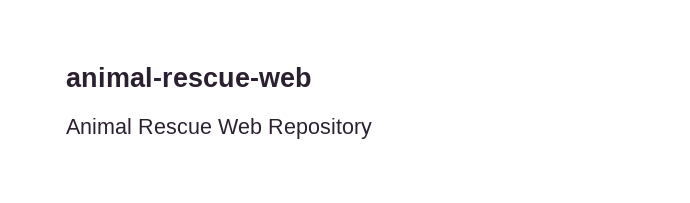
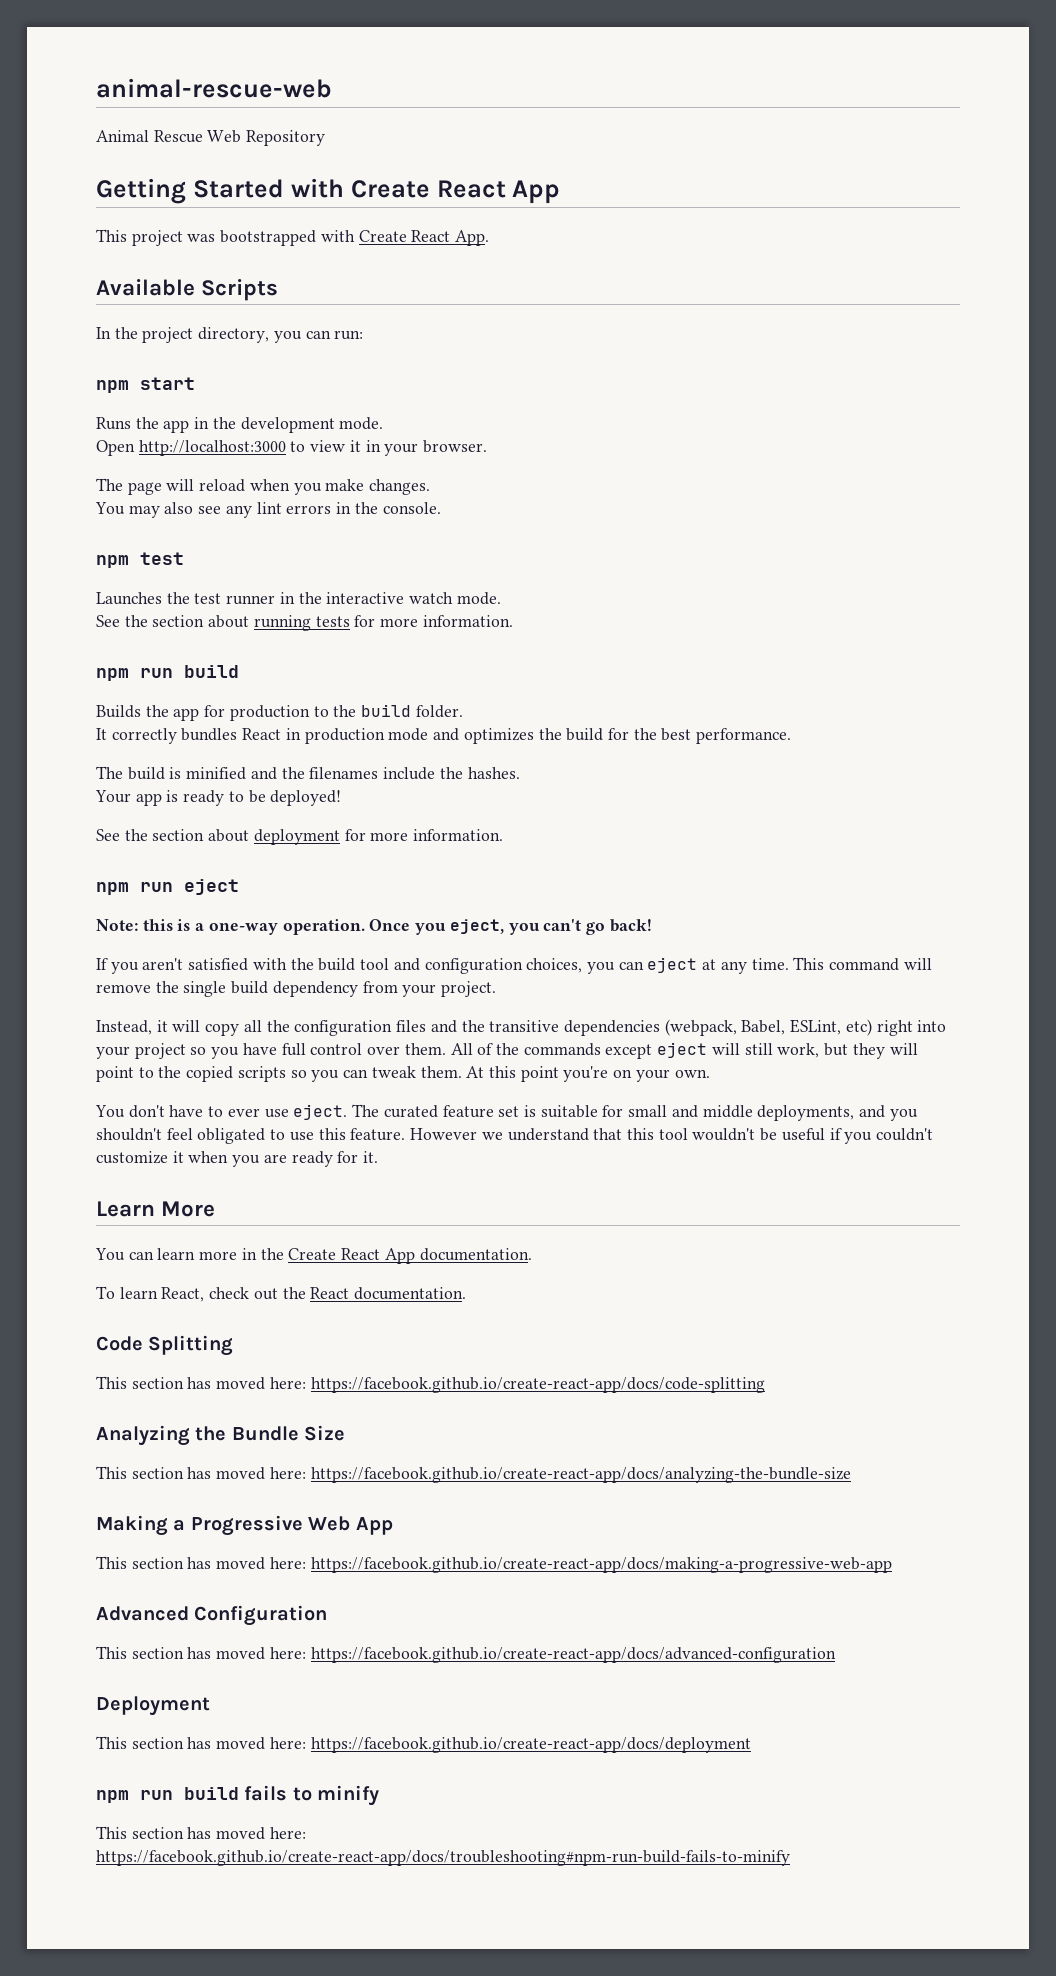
(372, 128) none -> [96,178,561,204] [96,229,490,246] [96,279,279,301] [96,327,364,343] [96,377,195,393] [96,417,384,433] [96,440,488,456] [96,478,431,495] [95,502,441,518] [96,552,184,568] [96,592,501,605] [96,615,513,631] [96,665,239,681] [96,704,463,721] [96,728,792,744] [96,766,520,780] [95,790,342,806] [96,829,504,845] [96,879,239,895] [96,919,652,935] [96,957,932,974] [96,981,497,997] [96,1019,947,1036] [96,1042,918,1059] [96,1066,710,1082] [95,1104,918,1121] [96,1128,934,1144] [96,1151,379,1167] [96,1201,216,1217] [95,1248,532,1264] [96,1286,467,1302] [96,1335,234,1356] [96,1376,765,1393] [96,1425,346,1446] [96,1466,851,1483] [96,1515,393,1536] [96,1556,892,1573] [96,1605,328,1626] [96,1646,836,1663] [96,1696,210,1716] [96,1736,751,1753] [96,1785,380,1806] [96,1826,306,1840] [96,1850,790,1866] // Getting Started with Create React App // This project was bootstrapped with Create React App. // Available Scripts // In the project directory, you can run: // npm start // Runs the app in the development mode. // Open http://localhost:3000 to view it in your browser. // The page will reload when you make changes. // You may also see any lint errors in the console. // npm test // Launches the test runner in the interactive watch mode. // See the section about running tests for more information. // npm run build // Builds the app for production to the build folder. // It correctly bundles React in production mode and optimizes the build for the best performance. // The build is minified and the filenames include the hashes. // Your app is ready to be deployed! // See the section about deployment for more information. // npm run eject // Note: this is a one-way operation. Once you eject, you can't go back! // If you aren't satisfied with the build tool and configuration choices, you can eject at any time. This command will remove the single build dependency from your project. // Instead, it will copy all the configuration files and the transitive dependencies (webpack, Babel, ESLint, etc) right into your project so you have full control over them. All of the commands except eject will still work, but they will point to the copied scripts so you can tweak them. At this point you're on your own. // You don't have to ever use eject. The curated feature set is suitable for small and middle deployments, and you shouldn't feel obligated to use this feature. However we understand that this tool wouldn't be useful if you couldn't customize it when you are ready for it. // Learn More // You can learn more in the Create React App documentation. // To learn React, check out the React documentation. // Code Splitting // This section has moved here: https://facebook.github.io/create-react-app/docs/code-splitting // Analyzing the Bundle Size // This section has moved here: https://facebook.github.io/create-react-app/docs/analyzing-the-bundle-size // Making a Progressive Web App // This section has moved here: https://facebook.github.io/create-react-app/docs/making-a-progressive-web-app // Advanced Configuration // This section has moved here: https://facebook.github.io/create-react-app/docs/advanced-configuration // Deployment // This section has moved here: https://facebook.github.io/create-react-app/docs/deployment // npm run build fails to minify // This section has moved here: https://facebook.github.io/create-react-app/docs/troubleshooting#npm-run-build-fails-to-minify

